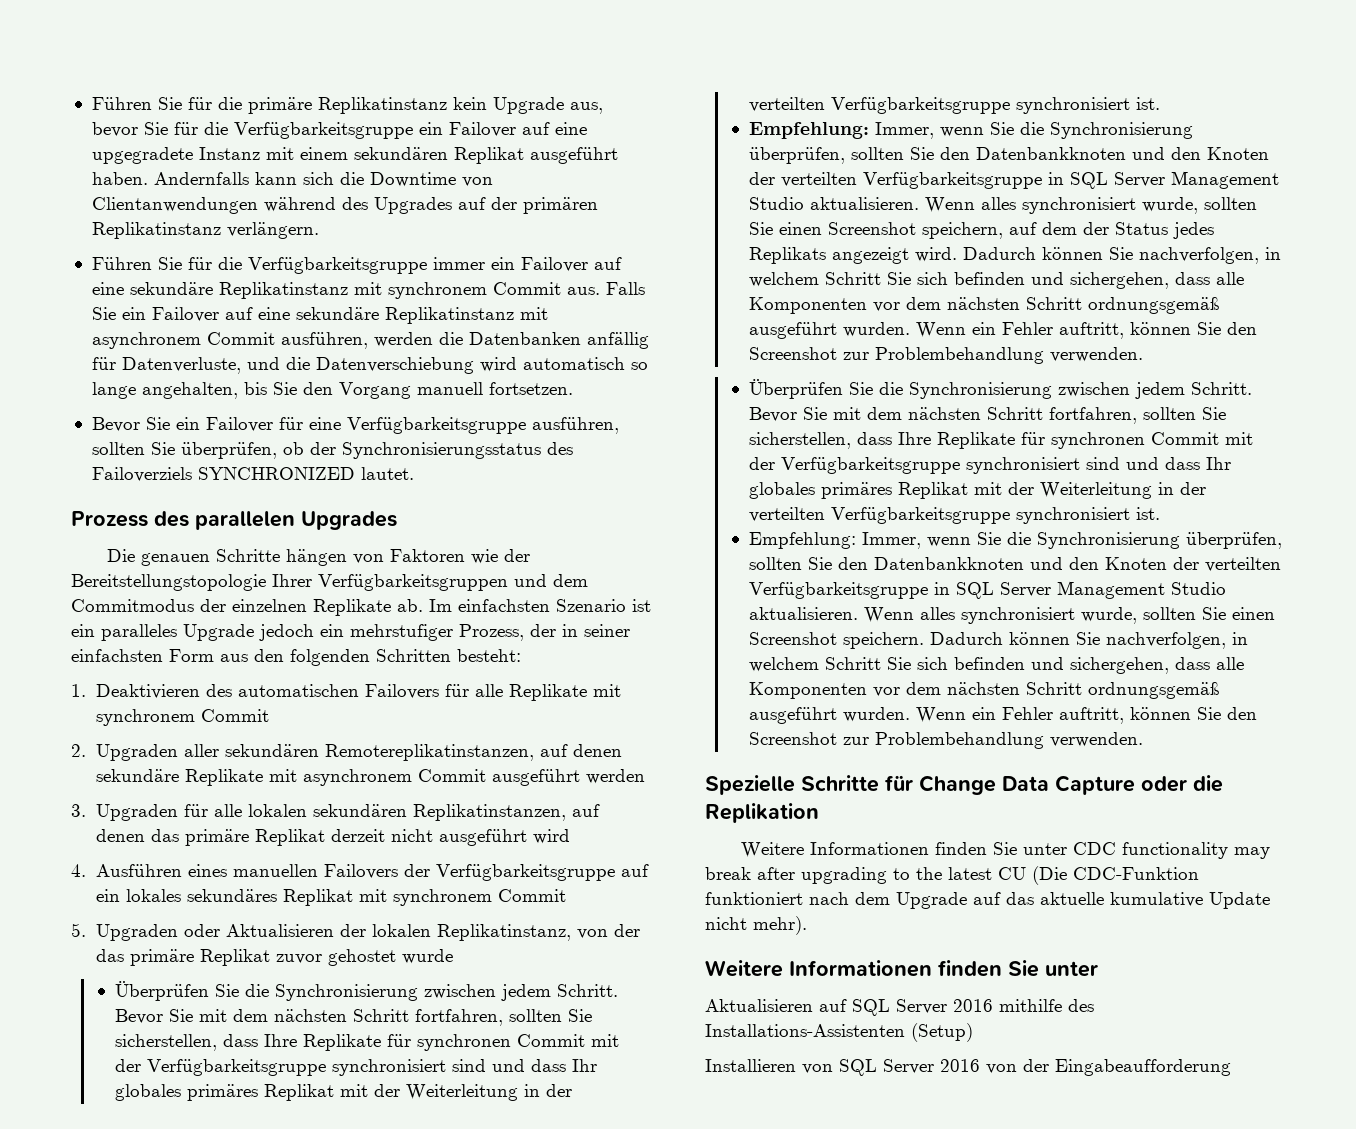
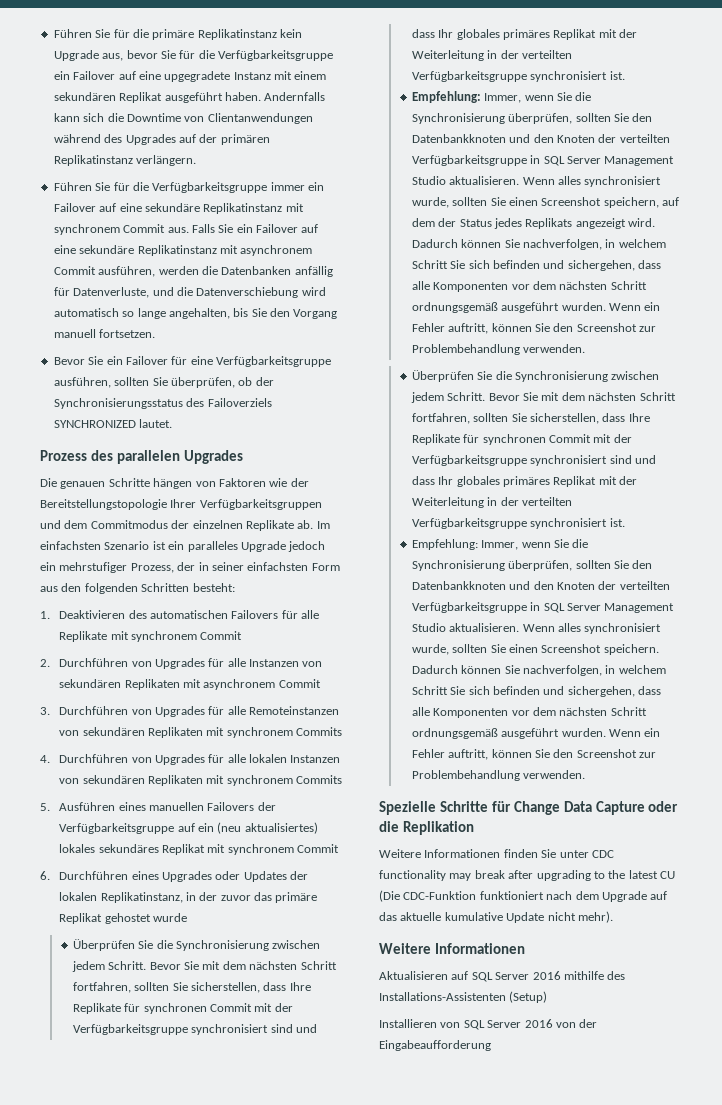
[95,744,622,761] [95,769,645,786] Upgraden aller sekundären Remotereplikatinstanzen, auf denen sekundäre Replikate mit asynchronem Commit ausgeführt werden -> [59,658,323,669] [59,679,321,690] Durchführen von Upgrades für alle Instanzen von sekundären Replikaten mit asynchronem Commit
[95,804,600,821] [95,829,570,846] [71,864,86,877] Upgraden für alle lokalen sekundären Replikatinstanzen, auf denen das primäre Replikat derzeit nicht ausgeführt wird // 4. -> [59,706,340,717] [59,727,343,738] [40,754,341,765] [59,775,343,786] [40,803,50,811] Durchführen von Upgrades für alle Remoteinstanzen von sekundären Replikaten mit synchronem Commits // 4. Durchführen von Upgrades für alle lokalen Instanzen von sekundären Replikaten mit synchronem Commits // 5.
(120, 895) none -> [217,822,318,834] (neu aktualisiertes)
[71,923,640,941] [95,949,322,966] 5. Upgraden oder Aktualisieren der lokalen Replikatinstanz, von der das primäre Replikat zuvor -> [40,871,309,882] [59,892,318,903] [59,913,103,924] 6. Durchführen eines Upgrades oder Updates der lokalen Replikatinstanz, in der zuvor das primäre Replikat
[938,960,1098,977] finden Sie unter -> (525, 948) none

